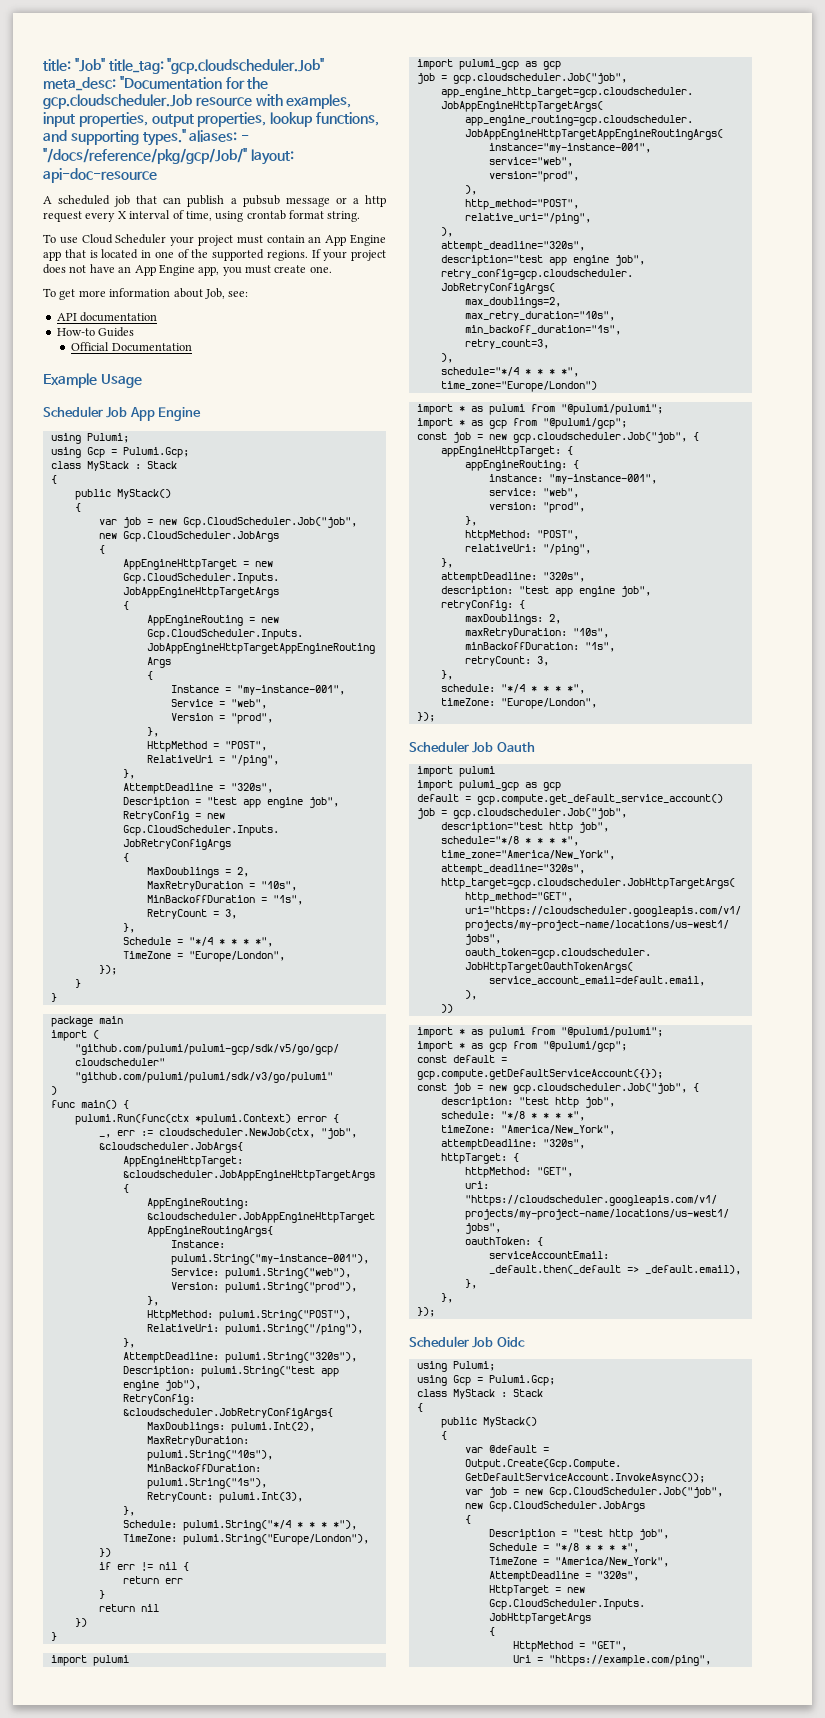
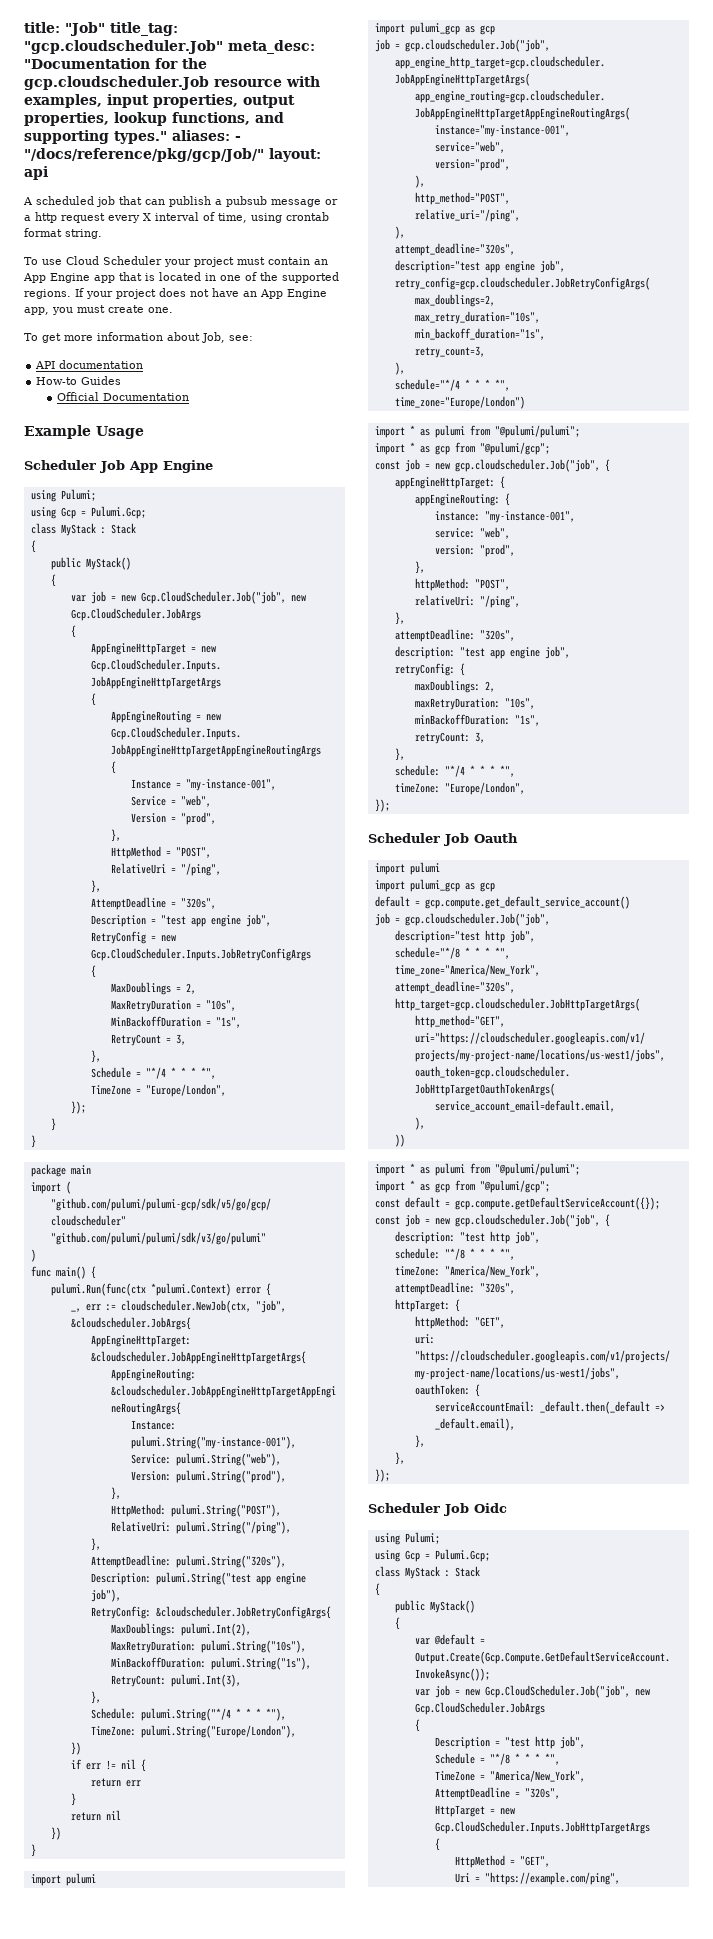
[43,168,157,183] api-doc-resource -> [24,166,48,180] api

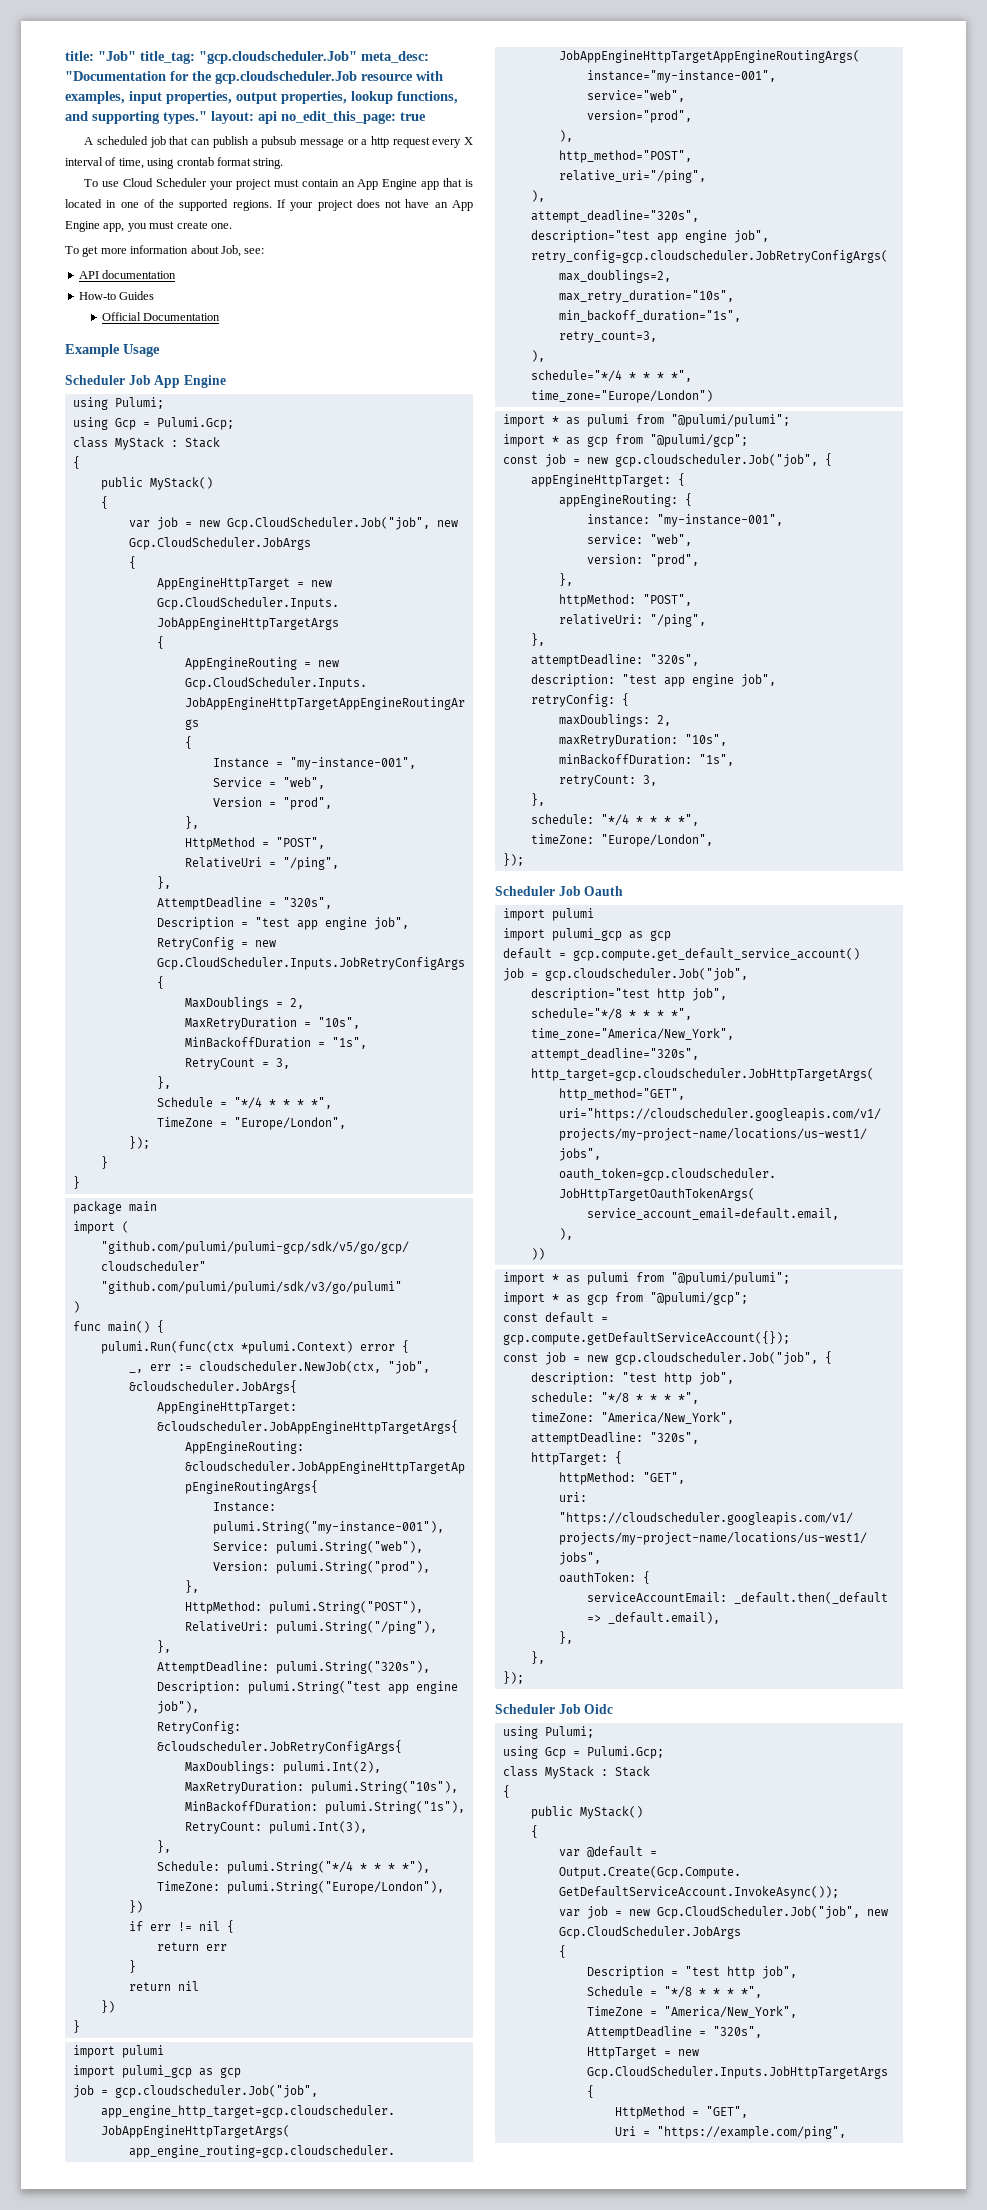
[172,130,241,141] [24,148,264,162] aliases: - "/docs/reference/pkg/gcp/Job/" -> (207, 117) none
(48, 173) none -> [281,111,426,124] no_edit_this_page: true

